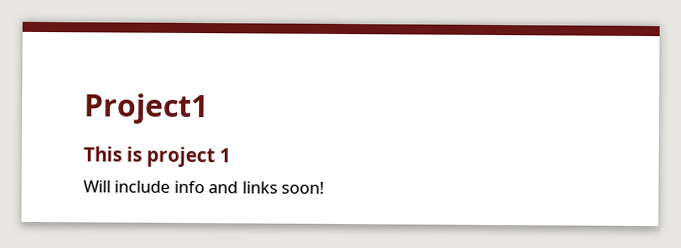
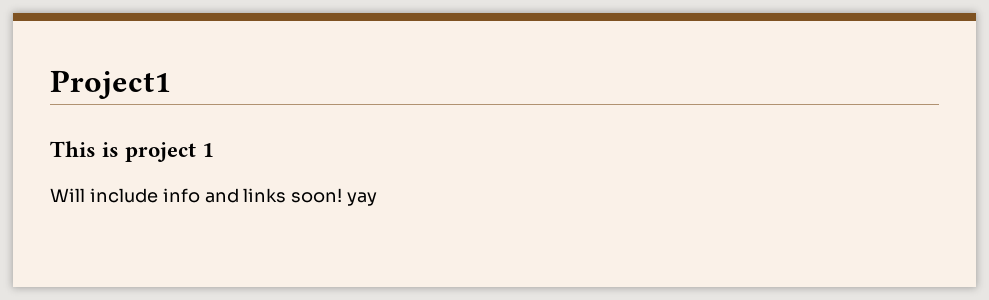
(325, 187) none -> [347,192,378,206] yay

